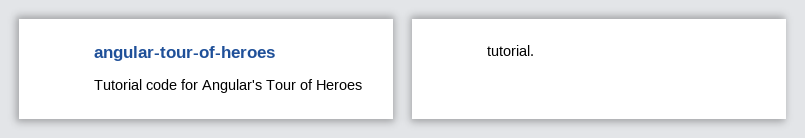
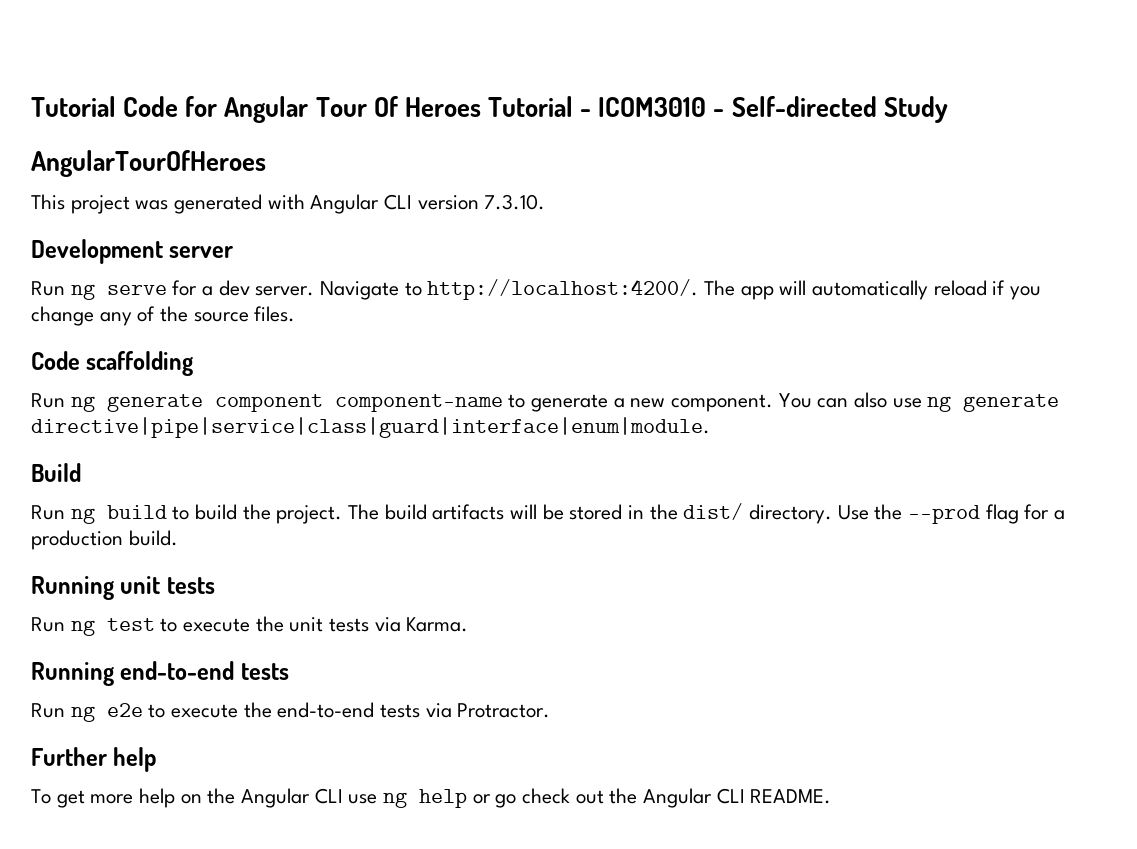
[94,46,275,61] [94,79,362,93] [487,45,534,56] angular-tour-of-heroes // Tutorial code for Angular's Tour of Heroes tutorial. -> [31,96,948,123] [31,150,266,177] [31,194,546,214] [31,239,234,264] [31,279,1042,300] [31,306,296,326] [31,351,194,376] [31,392,1060,412] [31,417,710,438] [31,463,81,482] [31,503,1066,524] [31,530,178,550] [31,576,215,600] [31,616,469,636] [31,661,289,686] [31,702,551,722] [31,747,157,772] [31,788,832,808] Tutorial Code for Angular Tour Of Heroes Tutorial - ICOM3010 - Self-directed Study // AngularTourOfHeroes // This project was generated with Angular CLI version 7.3.10. // Development server // Run ng serve for a dev server. Navigate to http://localhost:4200/. The app will automatically reload if you change any of the source files. // Code scaffolding // Run ng generate component component-name to generate a new component. You can also use ng generate directive|pipe|service|class|guard|interface|enum|module. // Build // Run ng build to build the project. The build artifacts will be stored in the dist/ directory. Use the --prod flag for a production build. // Running unit tests // Run ng test to execute the unit tests via Karma. // Running end-to-end tests // Run ng e2e to execute the end-to-end tests via Protractor. // Further help // To get more help on the Angular CLI use ng help or go check out the Angular CLI README.

